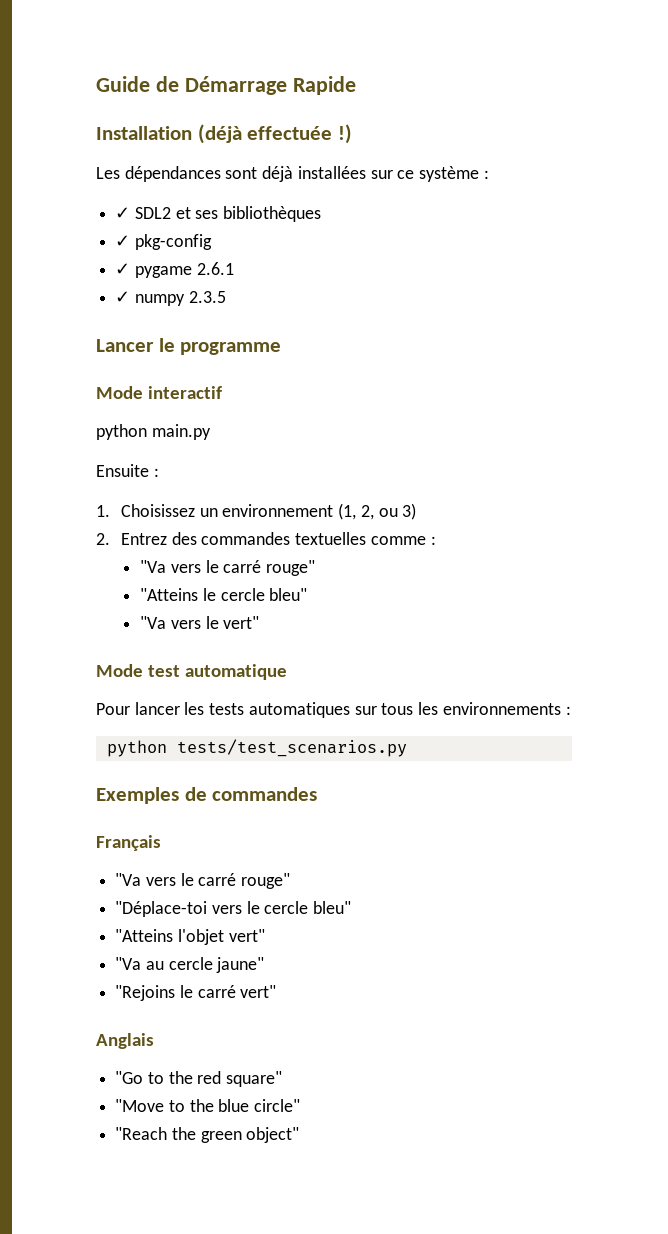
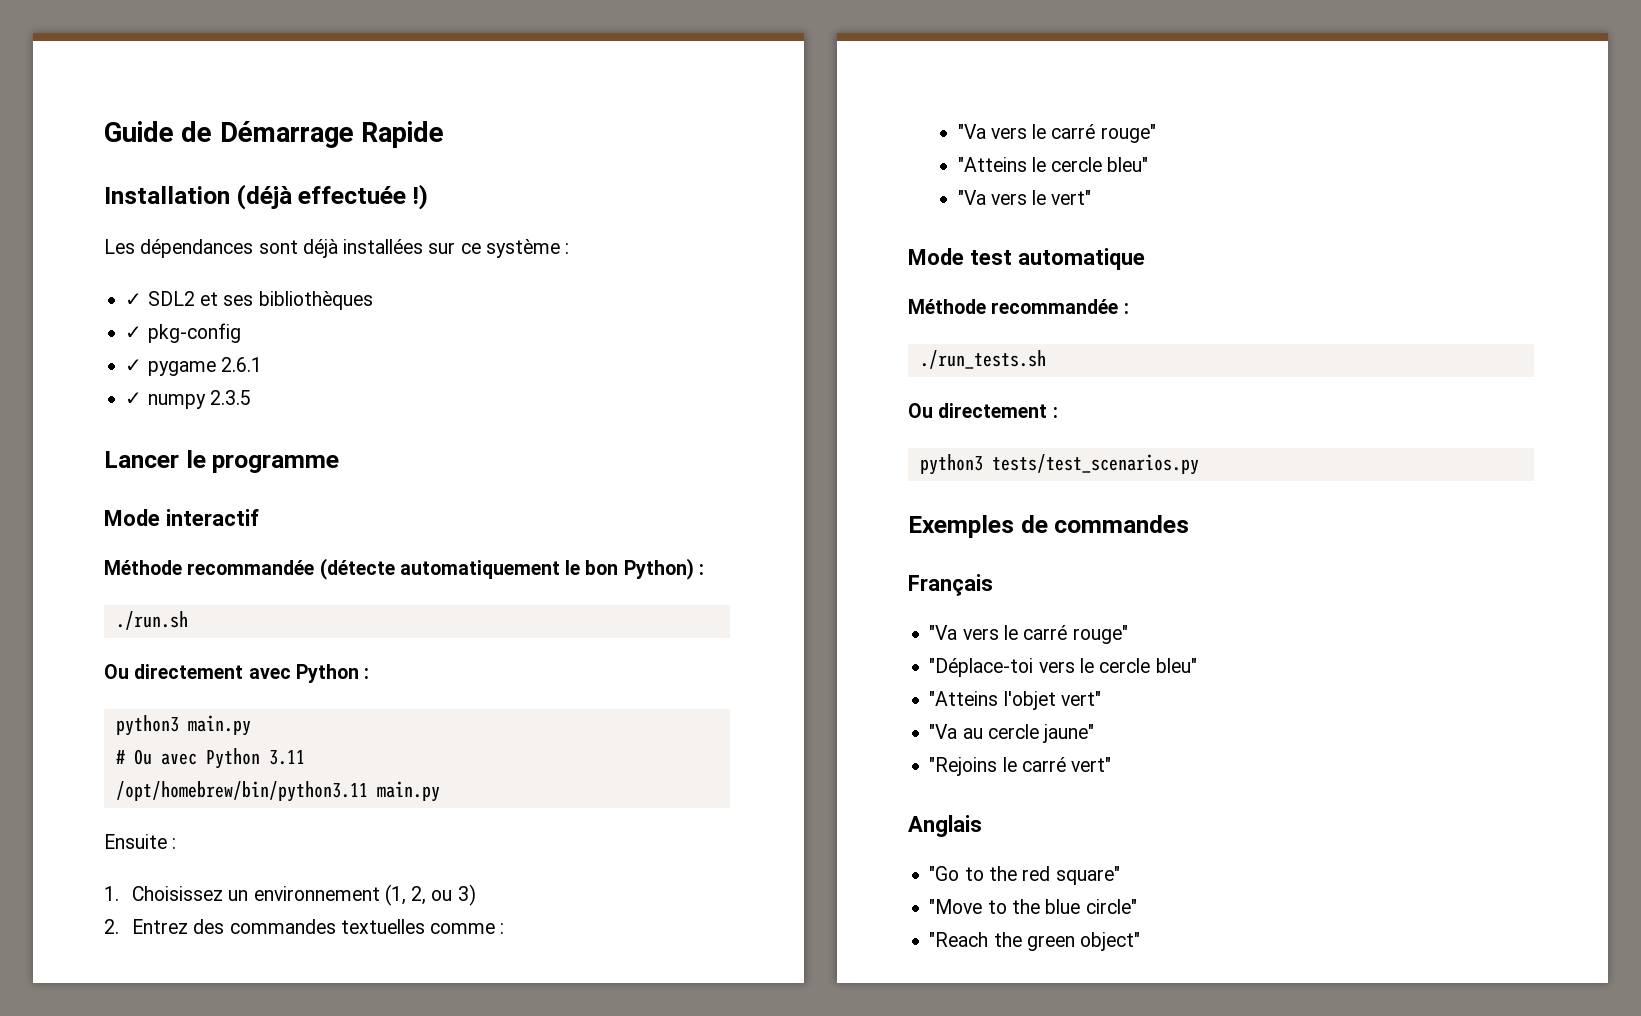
[96,424,147,440] python -> [104,558,704,580] [115,611,188,630] [104,664,370,683] [115,715,251,736] [115,748,305,769] [115,781,368,802] Méthode recommandée (détecte automatiquement le bon Python) : // ./run.sh // Ou directement avec Python : // python3 main.py // # Ou avec Python 3.11 // /opt/homebrew/bin/python3.11
[96,702,571,718] [106,740,167,757] Pour lancer les tests automatiques sur tous les environnements : // python -> [908,299,1129,314] [919,350,1046,369] [908,403,1058,418] [919,454,983,475] Méthode recommandée : // ./run_tests.sh // Ou directement : // python3

